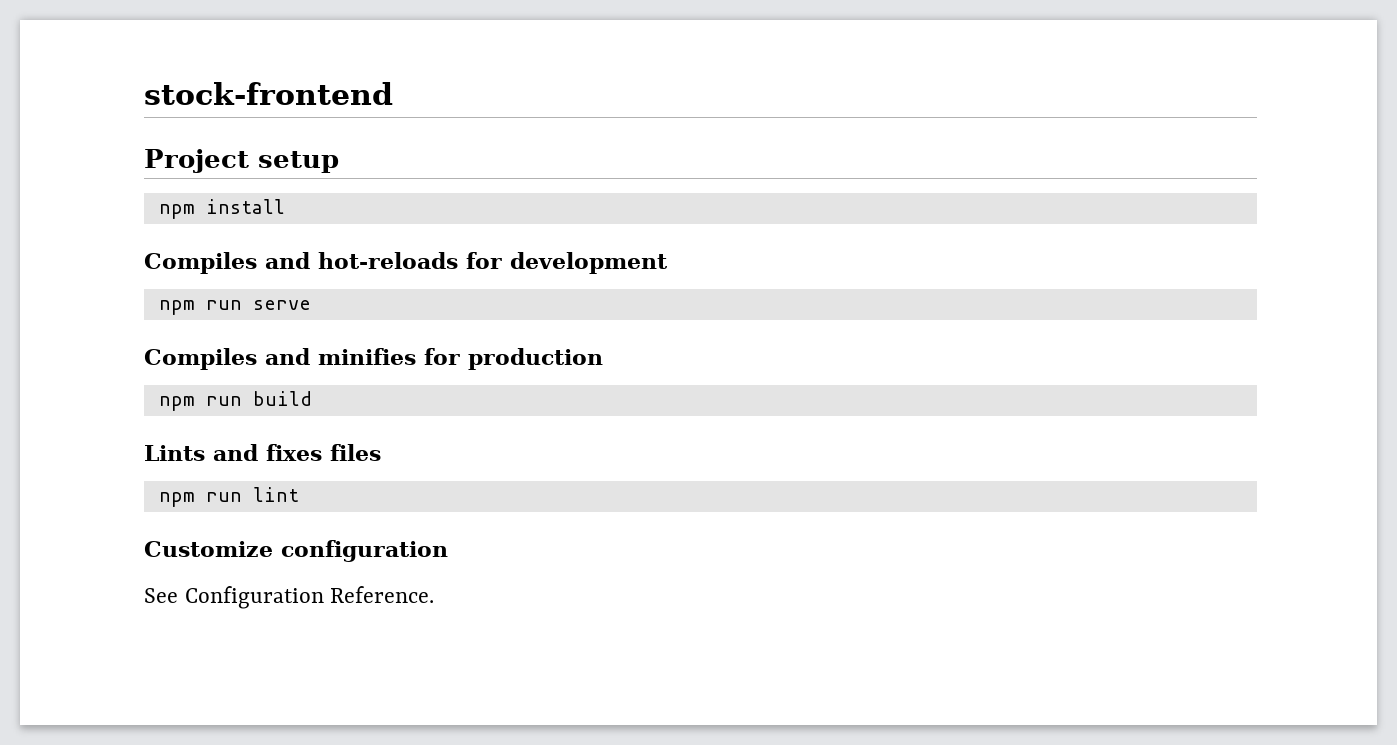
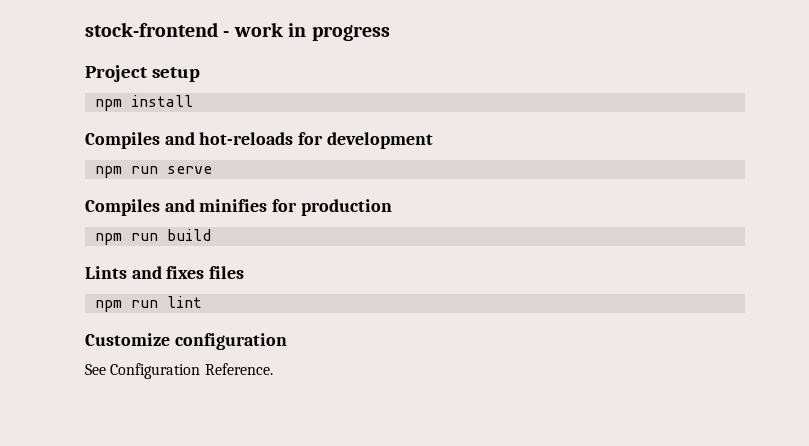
(393, 93) none -> [223,22,390,41] - work in progress

